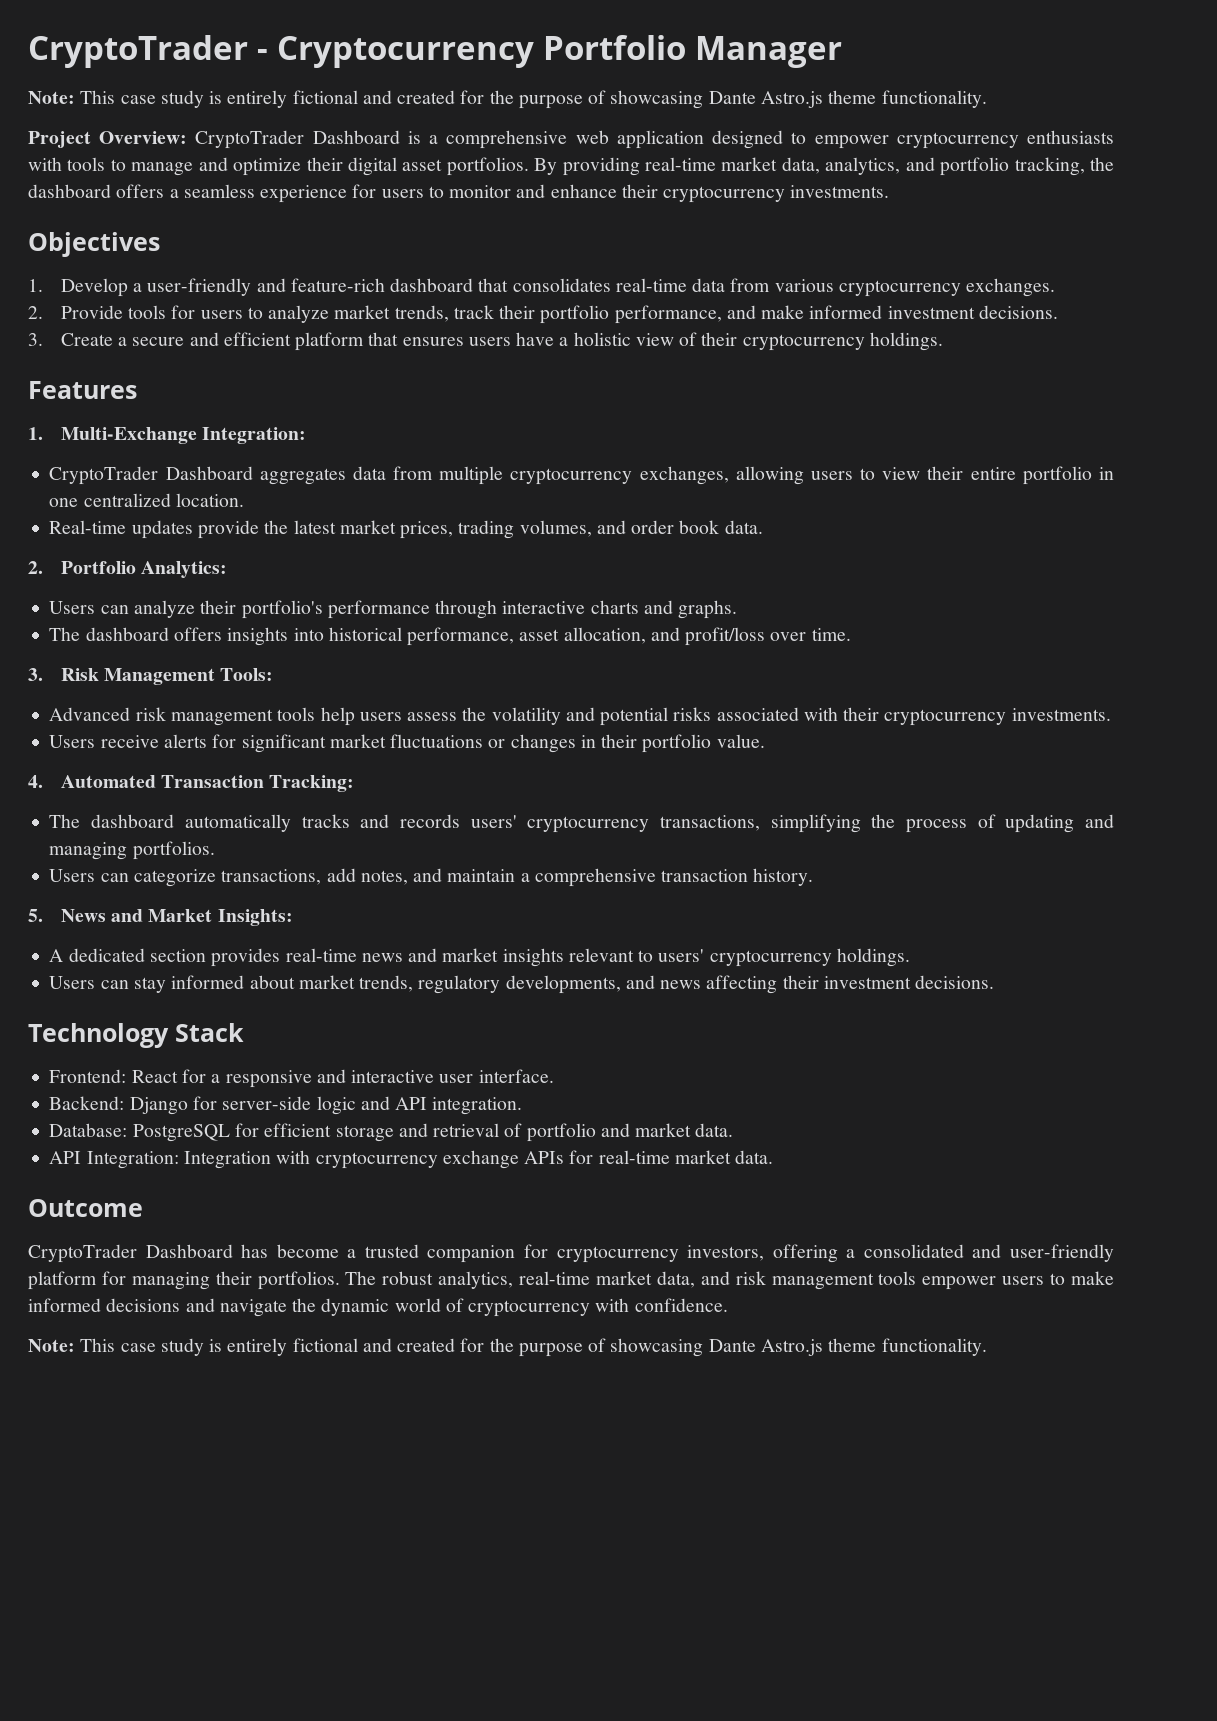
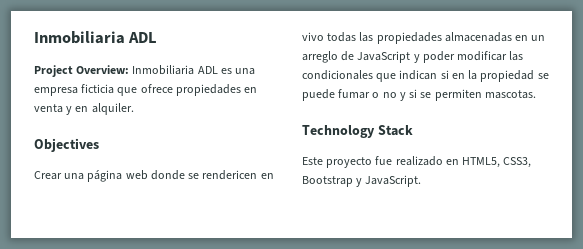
[28,35,842,68] [28,90,987,109] [28,130,1115,149] [28,157,1115,176] [28,184,890,203] [28,232,160,257] [28,278,1056,297] [28,305,1058,324] [28,332,943,351] [28,381,137,399] [28,427,306,444] [49,466,1114,485] [49,493,244,507] [49,520,763,539] [28,561,227,578] [49,600,738,619] [49,627,851,646] [28,668,274,685] [49,707,1111,726] [49,734,765,753] [28,775,355,792] [49,814,1114,833] [49,841,215,860] [49,868,814,887] [28,909,293,926] [49,948,910,967] [49,975,995,994] [28,1023,244,1048] [49,1069,554,1088] [49,1096,523,1115] [49,1123,734,1142] [49,1150,774,1169] [28,1199,143,1217] [28,1244,1114,1263] [28,1271,1115,1290] [28,1298,728,1317] [28,1338,987,1357] CryptoTrader - Cryptocurrency Portfolio Manager // Note: This case study is entirely fictional and created for the purpose of showcasing Dante Astro.js theme functionality. // Project Overview: CryptoTrader Dashboard is a comprehensive web application designed to empower cryptocurrency enthusiasts with tools to manage and optimize their digital asset portfolios. By providing real-time market data, analytics, and portfolio tracking, the dashboard offers a seamless experience for users to monitor and enhance their cryptocurrency investments. // Objectives // 1. Develop a user-friendly and feature-rich dashboard that consolidates real-time data from various cryptocurrency exchanges. // 2. Provide tools for users to analyze market trends, track their portfolio performance, and make informed investment decisions. // 3. Create a secure and efficient platform that ensures users have a holistic view of their cryptocurrency holdings. // Features // 1. Multi-Exchange Integration: // CryptoTrader Dashboard aggregates data from multiple cryptocurrency exchanges, allowing users to view their entire portfolio in one centralized location. // Real-time updates provide the latest market prices, trading volumes, and order book data. // 2. Portfolio Analytics: // Users can analyze their portfolio's performance through interactive charts and graphs. // The dashboard offers insights into historical performance, asset allocation, and profit/loss over time. // 3. Risk Management Tools: // Advanced risk management tools help users assess the volatility and potential risks associated with their cryptocurrency investments. // Users receive alerts for significant market fluctuations or changes in their portfolio value. // 4. Automated Transaction Tracking: // The dashboard automatically tracks and records users' cryptocurrency transactions, simplifying the process of updating and managing portfolios. // Users can categorize transactions, add notes, and maintain a comprehensive transaction history. // 5. News and Market Insights: // A dedicated section provides real-time news and market insights relevant to users' cryptocurrency holdings. // Users can stay informed about market trends, regulatory developments, and news affecting their investment decisions. // Technology Stack // Frontend: React for a responsive and interactive user interface. // Backend: Django for server-side logic and API integration. // Database: PostgreSQL for efficient storage and retrieval of portfolio and market data. // API Integration: Integration with cryptocurrency exchange APIs for real-time market data. // Outcome // CryptoTrader Dashboard has become a trusted companion for cryptocurrency investors, offering a consolidated and user-friendly platform for managing their portfolios. The robust analytics, real-time market data, and risk management tools empower users to make informed decisions and navigate the dynamic world of cryptocurrency with confidence. // Note: This case study is entirely fictional and created for the purpose of showcasing Dante Astro.js theme functionality. -> [34,31,158,44] [34,65,256,77] [34,84,258,96] [34,103,134,115] [34,138,99,152] [34,170,274,182] [302,32,546,44] [302,51,524,63] [302,70,549,82] [302,89,536,101] [302,125,413,138] [302,156,532,168] [302,175,422,187] Inmobiliaria ADL // Project Overview: Inmobiliaria ADL es una empresa ficticia que ofrece propiedades en venta y en alquiler. // Objectives // Crear una página web donde se rendericen en vivo todas las propiedades almacenadas en un arreglo de JavaScript y poder modificar las condicionales que indican si en la propiedad se puede fumar o no y si se permiten mascotas. // Technology Stack // Este proyecto fue realizado en HTML5, CSS3, Bootstrap y JavaScript.

